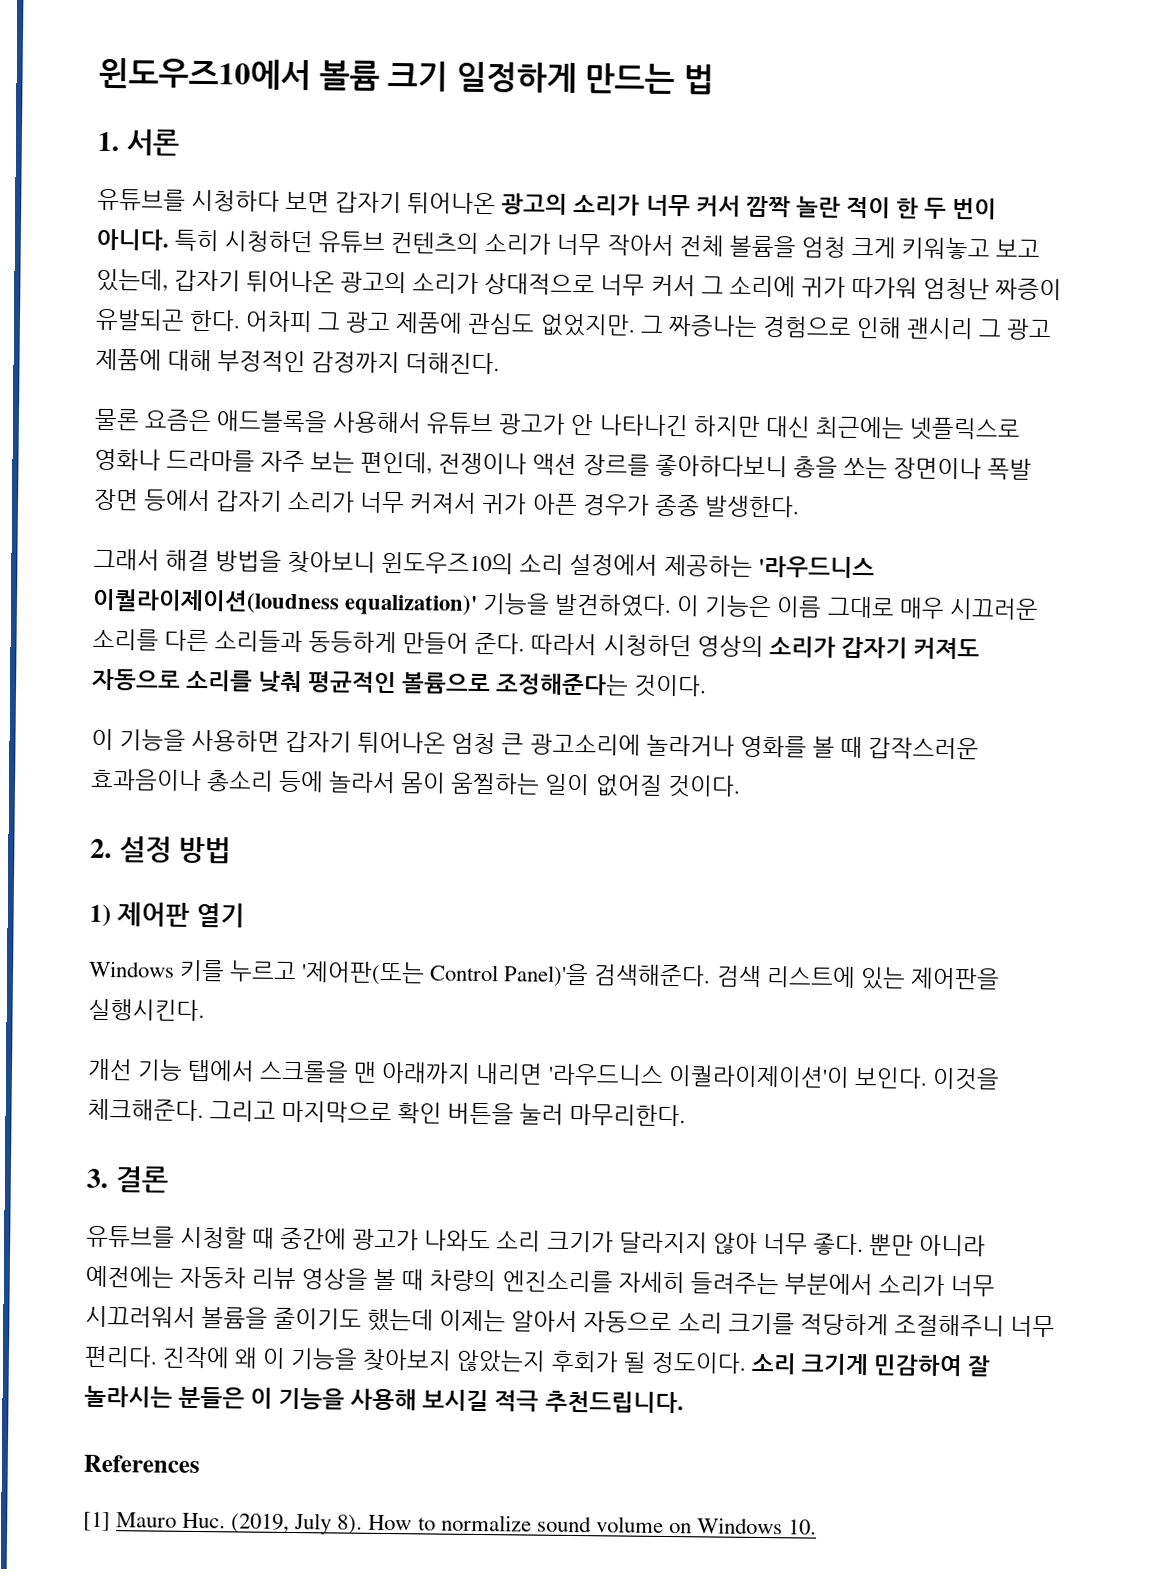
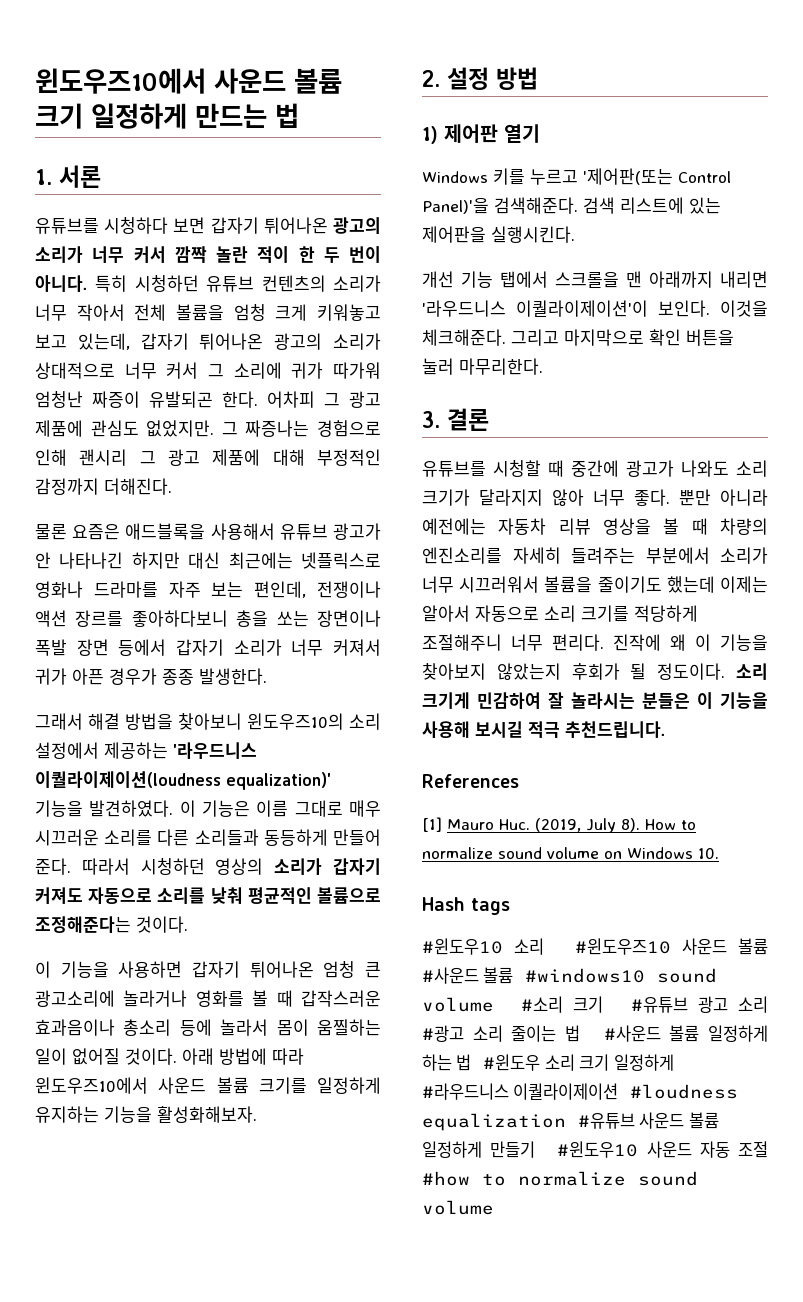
[98,57,311,91] 윈도우즈10에서 -> [35,68,286,94] 윈도우즈10에서 사운드
(741, 786) none -> [182,1048,304,1065] [35,1077,381,1094] [35,1106,257,1123] 아래 방법에 따라 윈도우즈10에서 사운드 볼륨 크기를 일정하게 유지하는 기능을 활성화해보자.
(817, 1527) none -> [422,897,510,915] [422,938,768,955] [422,967,718,984] [422,996,768,1013] [422,1025,768,1042] [422,1054,674,1071] [422,1083,739,1100] [422,1112,719,1131] [422,1141,768,1158] [422,1171,698,1186] [422,1200,494,1215] // Hash tags // #윈도우10 소리 #윈도우즈10 사운드 볼륨 #사운드 볼륨 #windows10 sound volume #소리 크기 #유튜브 광고 소리 #광고 소리 줄이는 법 #사운드 볼륨 일정하게 하는 법 #윈도우 소리 크기 일정하게 #라우드니스 이퀄라이제이션 #loudness equalization #유튜브 사운드 볼륨 일정하게 만들기 #윈도우10 사운드 자동 조절 #how to normalize sound volume

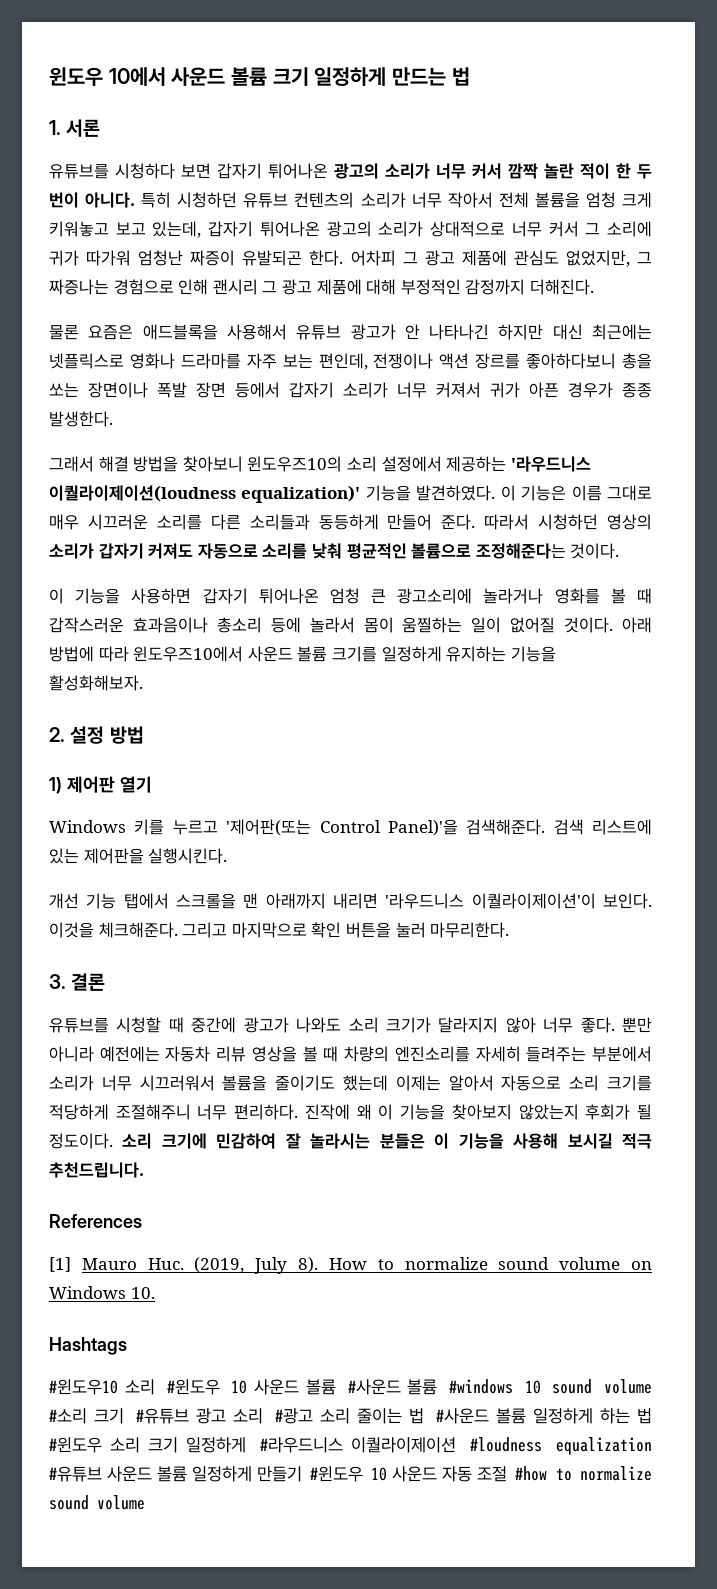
[35,68,206,94] 윈도우즈10에서 -> [49,67,166,86] 윈도우 10에서
[146,420,215,437] 없었지만. -> [565,250,630,267] 없었지만,
[552,634,604,651] 편리다. -> [234,1104,299,1120] 편리하다.
[422,692,470,709] 크기게 -> [161,1133,207,1149] 크기에
[422,897,510,915] Hash tags -> [49,1337,127,1355] Hashtags
[574,938,671,955] #윈도우즈10 -> [166,1379,248,1395] #윈도우 10
[525,968,646,983] #windows10 -> [449,1379,541,1394] #windows 10
[557,1141,639,1158] #윈도우10 -> [309,1466,388,1482] #윈도우 10

